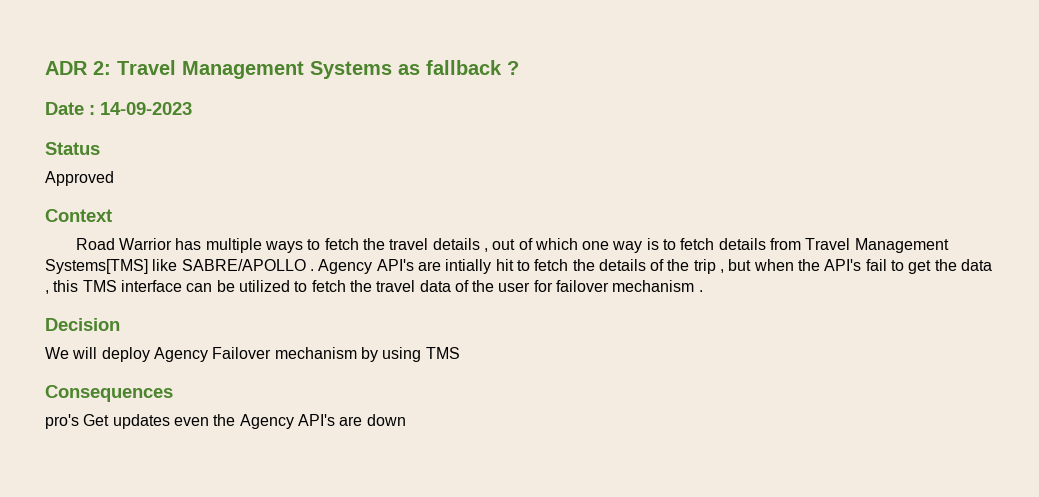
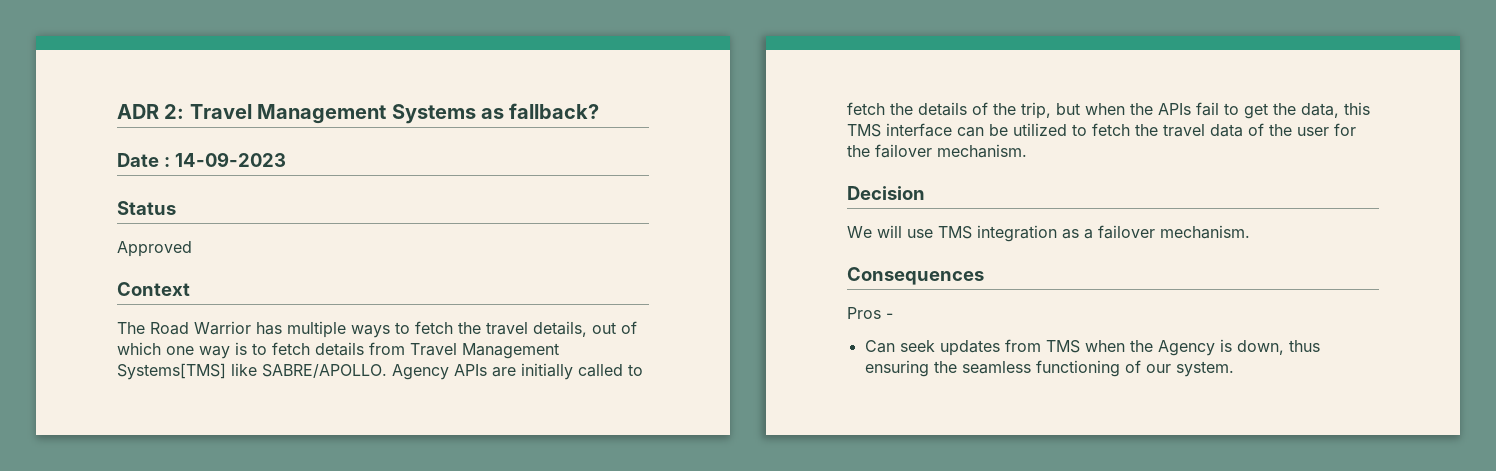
[426,60,519,75] fallback ? -> [509,103,600,119] fallback?
(112, 215) none -> [117,322,145,334] The
[432,238,488,252] details , -> [533,321,587,337] details,
[181,259,514,274] SABRE/APOLLO . Agency API's are intially hit -> [262,363,623,380] SABRE/APOLLO. Agency APIs are initially called
[693,259,725,274] trip , -> [1021,102,1051,119] trip,
[824,259,862,271] API's -> [1158,103,1191,115] APIs
[961,259,993,271] [45,290,49,294] data , -> [1301,103,1339,118] data,
[556,280,703,292] failover mechanism . -> [847,144,1027,158] the failover mechanism.
[101,347,460,362] [45,385,173,402] [45,414,406,429] deploy Agency Failover mechanism by using TMS // Consequences // pro's Get updates even the Agency API's are down -> [907,225,1250,242] [847,267,984,285] [847,307,893,319] [864,339,1320,356] [864,360,1234,377] use TMS integration as a failover mechanism. // Consequences // Pros - // Can seek updates from TMS when the Agency is down, thus ensuring the seamless functioning of our system.

